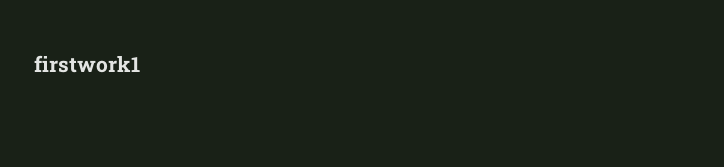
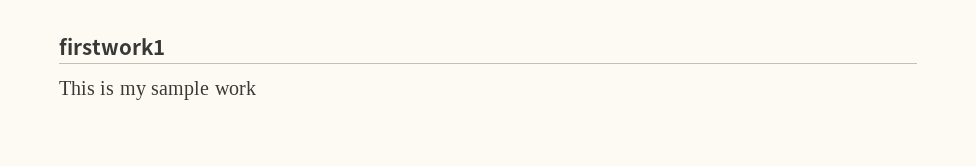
(140, 64) none -> [59,81,256,100] // This is my sample work

